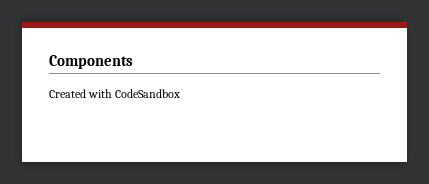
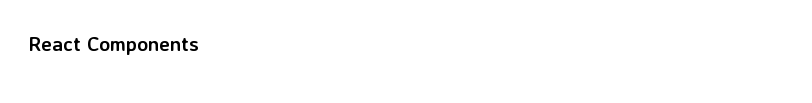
(49, 62) none -> [29,37,81,51] React
[49,89,181,98] // Created with CodeSandbox -> (199, 46) none

